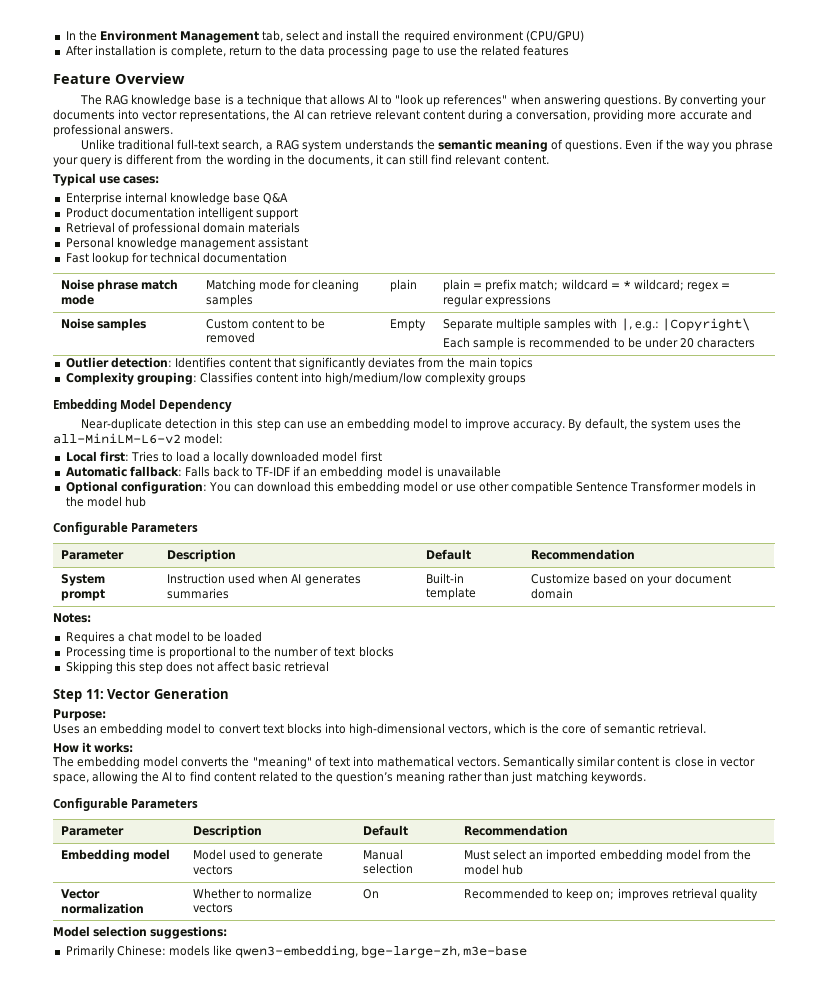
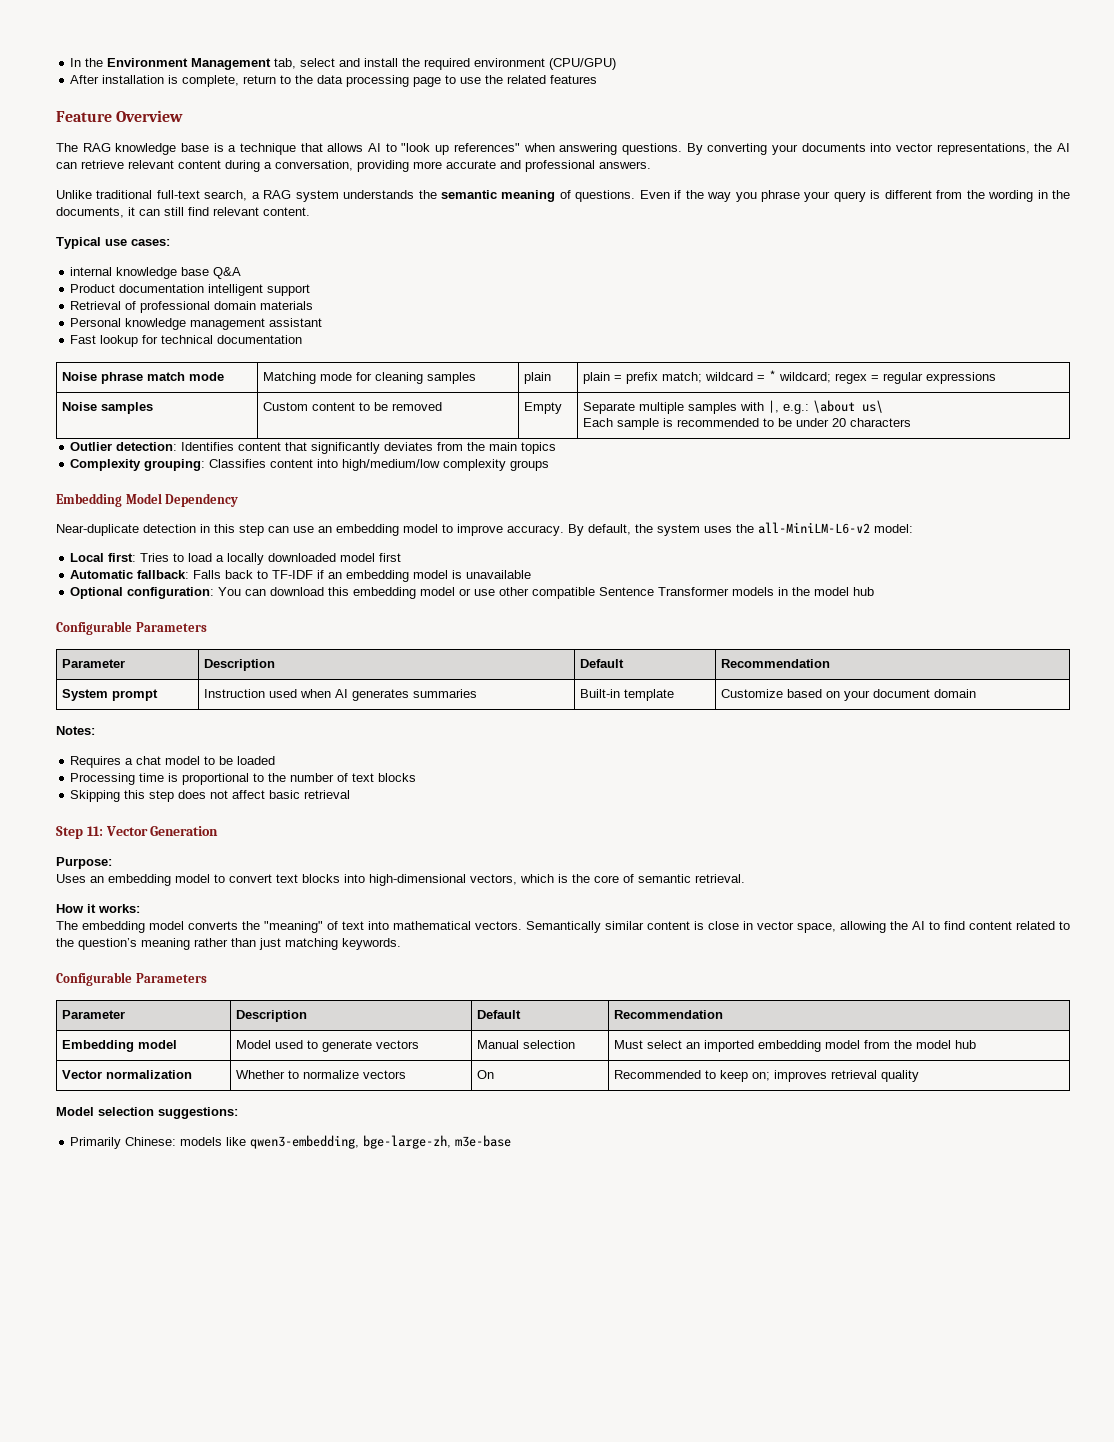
[65,192,122,205] Enterprise -> (170, 242) none
[661,318,750,331] |Copyright\ -> [813,400,884,413] \about us\

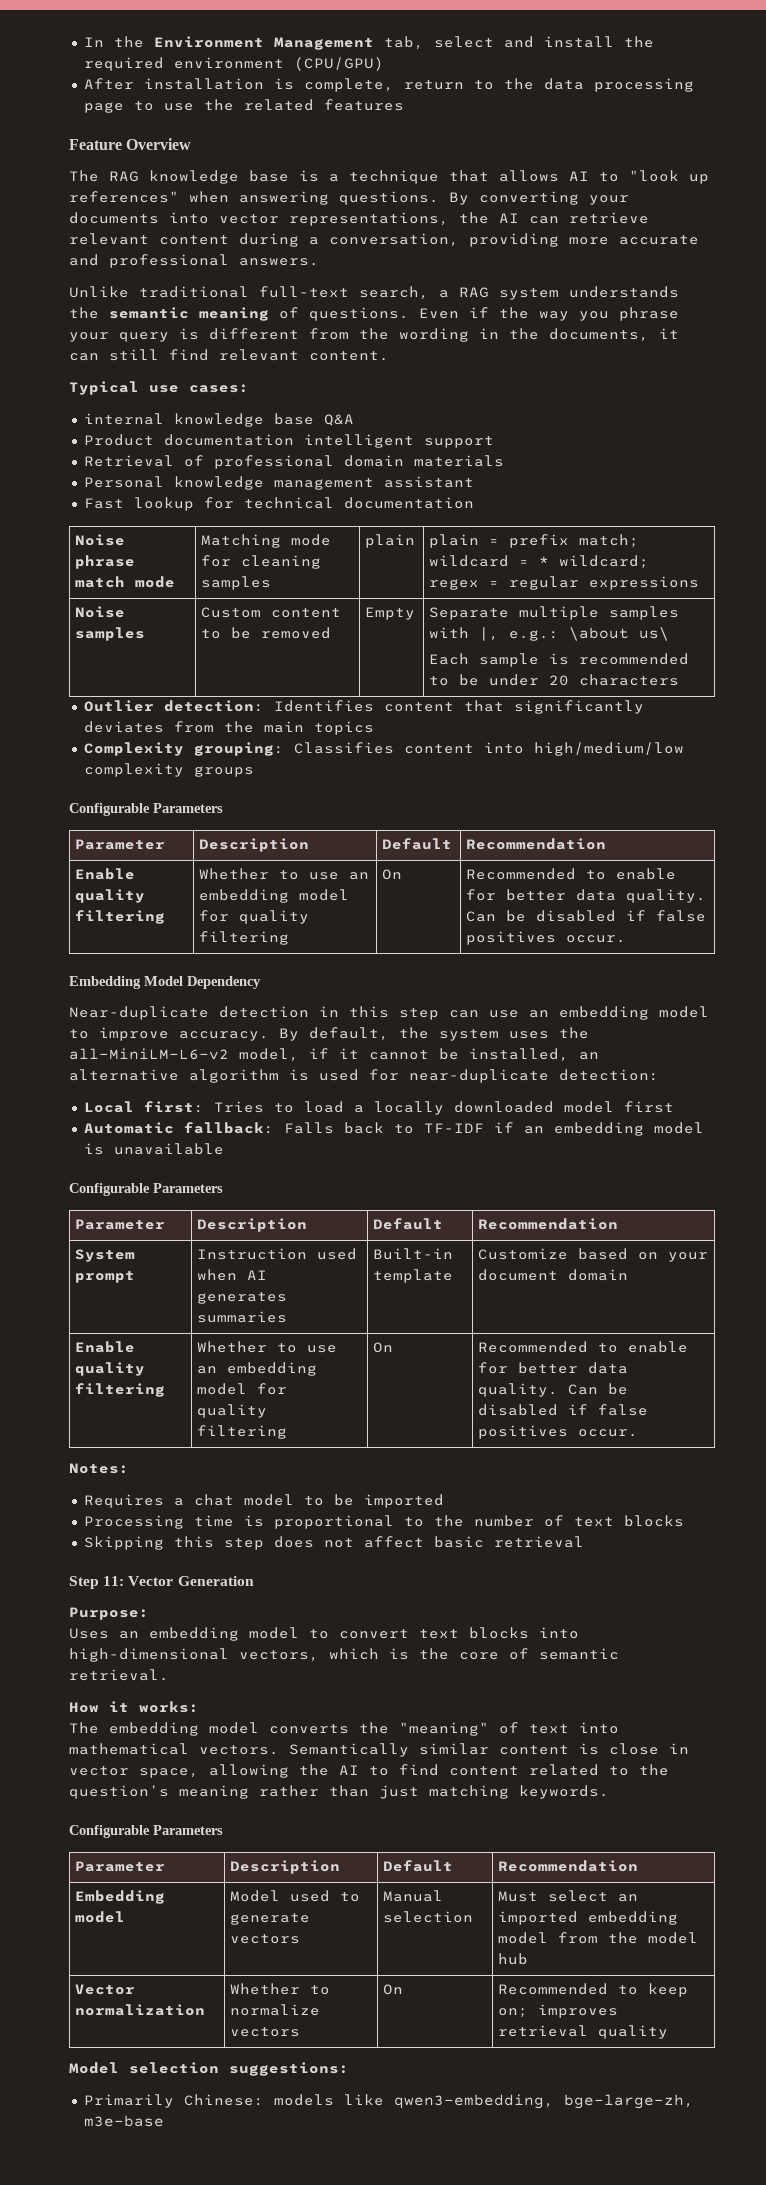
(550, 465) none -> [69,803,223,816] [75,839,166,850] [199,838,310,852] [382,838,453,850] [466,838,607,850] [75,868,136,880] [75,889,146,903] [75,910,166,924] [199,868,370,880] [199,889,350,903] [199,910,310,924] [199,931,290,945] [382,869,403,880] [466,868,677,880] [466,889,707,903] [466,910,707,922] [466,931,627,945] // Configurable Parameters // Parameter | Description | Default | Recommendation // Enable quality filtering | Whether to use an embedding model for quality filtering | On | Recommended to enable for better data quality. Can be disabled if false positives occur.
[874,524,913,533] model: -> [239,1048,599,1062] [69,1069,659,1083] model, if it cannot be installed, an alternative algorithm is used for near-duplicate detection:
[70,587,875,599] // Optional configuration: You can download this embedding model or use other compatible Sentence Transformer models in the model hub -> (224, 1149) none
(977, 693) none -> [75,1341,136,1353] [75,1362,146,1376] [75,1383,166,1397] [197,1341,338,1353] [197,1362,318,1376] [197,1383,288,1395] [197,1404,268,1418] [197,1425,288,1439] [373,1342,394,1353] [478,1341,689,1353] [478,1362,629,1374] [478,1383,629,1397] [478,1404,649,1416] [478,1425,639,1439] // Enable quality filtering | Whether to use an embedding model for quality filtering | On | Recommended to enable for better data quality. Can be disabled if false positives occur.
[237,756,276,765] loaded -> [363,1494,444,1508] imported

